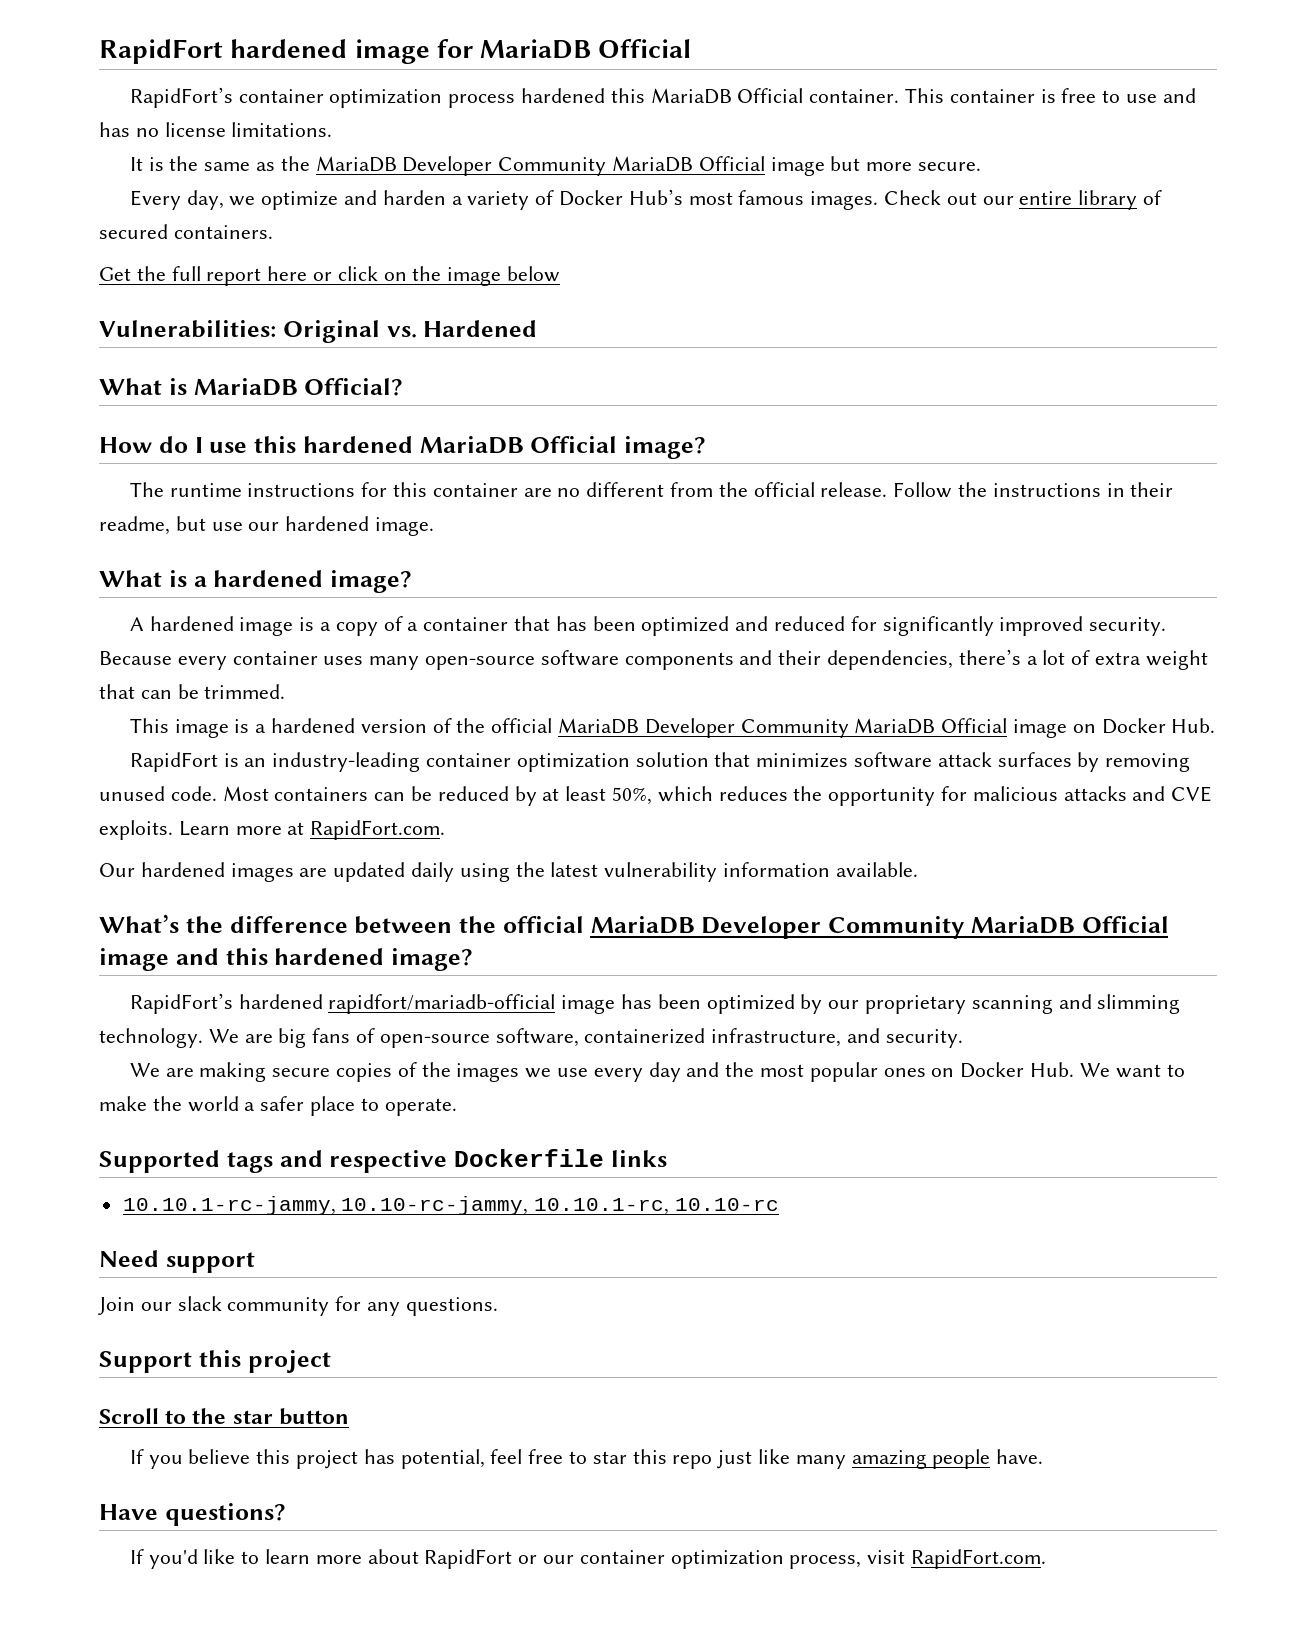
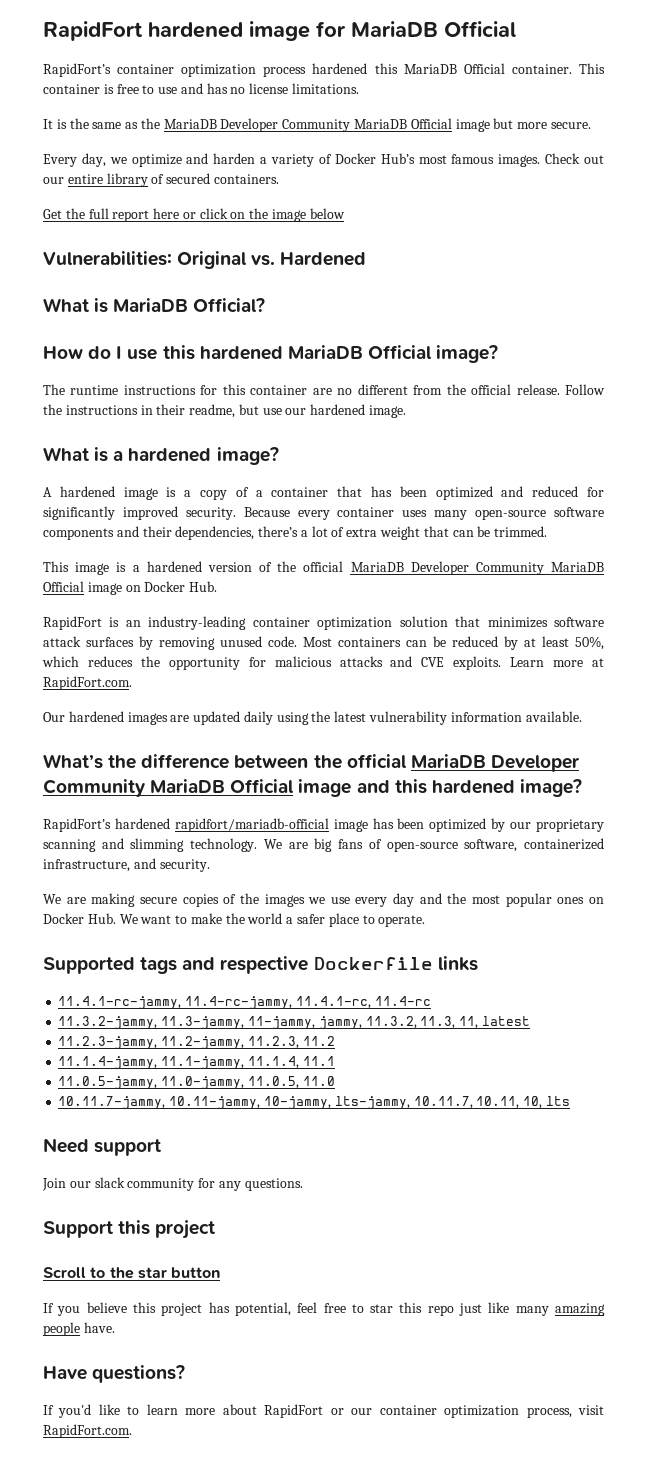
[122,1196,780,1215] 10.10.1-rc-jammy, 10.10-rc-jammy, 10.10.1-rc, 10.10-rc -> [58,996,431,1010] [58,1016,530,1030] [58,1036,335,1050] [58,1056,335,1070] [58,1076,335,1090] [58,1096,570,1110] 11.4.1-rc-jammy, 11.4-rc-jammy, 11.4.1-rc, 11.4-rc // 11.3.2-jammy, 11.3-jammy, 11-jammy, jammy, 11.3.2, 11.3, 11, latest // 11.2.3-jammy, 11.2-jammy, 11.2.3, 11.2 // 11.1.4-jammy, 11.1-jammy, 11.1.4, 11.1 // 11.0.5-jammy, 11.0-jammy, 11.0.5, 11.0 // 10.11.7-jammy, 10.11-jammy, 10-jammy, lts-jammy, 10.11.7, 10.11, 10, lts

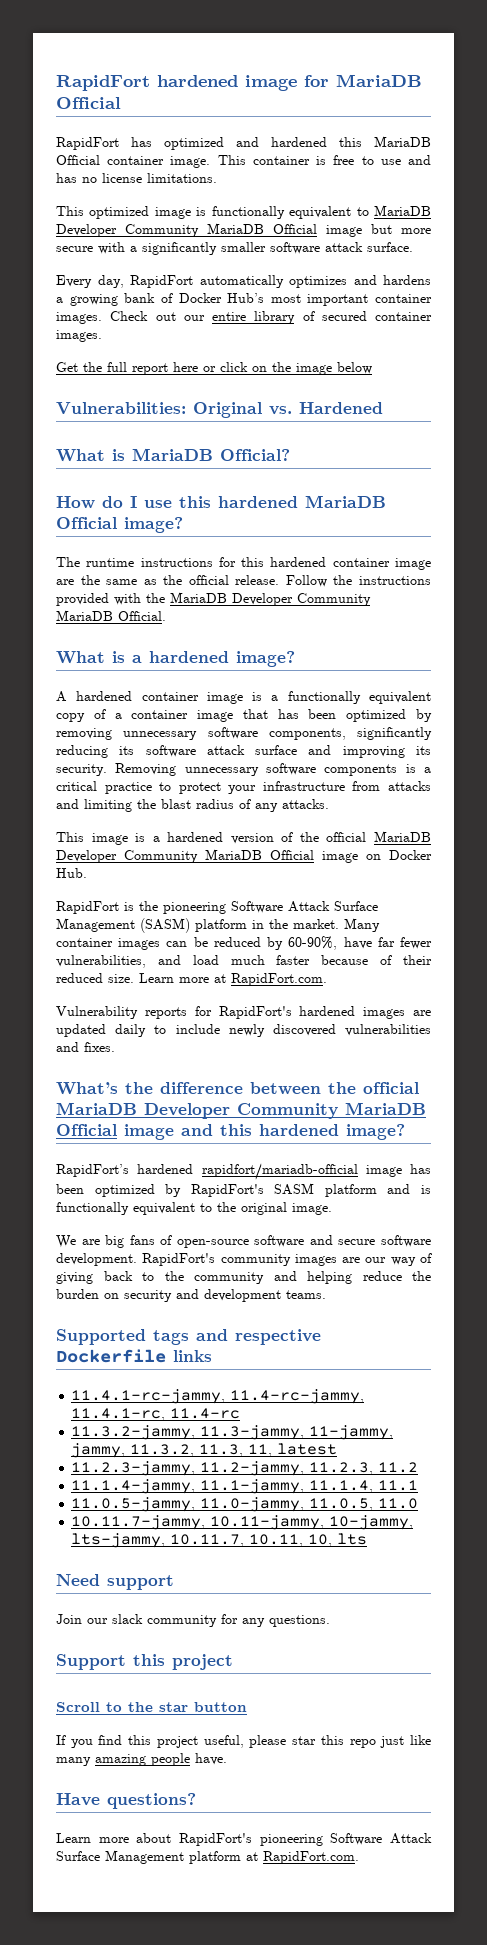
[43,63,307,77] RapidFort’s container optimization process -> [56,137,259,150] RapidFort has optimized and
[511,64,572,74] container. -> [107,156,211,168] container image.
[43,118,160,129] It is the same as the -> [56,206,369,219] This optimized image is functionally equivalent to
[550,122,591,129] [43,153,315,167] secure. // Every day, we optimize and harden a variety -> [56,242,413,255] [56,275,431,288] [56,293,156,306] secure with a significantly smaller software attack surface. // Every day, RapidFort automatically optimizes and hardens a growing bank
[451,154,495,164] famous -> [307,294,432,306] important container
[213,174,279,184] containers. -> [375,312,432,321] [56,330,102,342] container images.
[250,384,443,395] container are no different from -> [270,557,431,570] [56,575,157,585] hardened container image are the same as
[140,404,407,418] in their readme, but use our hardened image. -> [56,592,371,606] [56,610,166,621] provided with the MariaDB Developer Community MariaDB Official.
[123,487,192,500] image is a -> [141,691,431,704] container image is a functionally equivalent
(329, 492) none -> [197,710,234,722] image
[501,486,604,497] [43,506,605,520] [43,526,548,540] and reduced for significantly improved security. Because every container uses many open-source software components and their dependencies, there’s a lot of extra weight that can be trimmed. -> [416,709,432,722] [56,727,432,740] [56,745,431,758] [56,763,431,776] [56,781,431,794] [56,799,329,812] by removing unnecessary software components, significantly reducing its software attack surface and improving its security. Removing unnecessary software components is a critical practice to protect your infrastructure from attacks and limiting the blast radius of any attacks.
[125,616,604,630] [43,636,604,650] [42,656,502,670] an industry-leading container optimization solution that minimizes software attack surfaces by removing unused code. Most containers can be reduced by at least 50%, which reduces the opportunity for malicious attacks and CVE exploits. -> [139,901,378,914] [56,918,380,933] [56,936,433,950] [56,955,432,968] [56,973,134,983] the pioneering Software Attack Surface Management (SASM) platform in the market. Many container images can be reduced by 60-90%, have far fewer vulnerabilities, and load much faster because of their reduced size.
[43,712,65,722] Our -> [56,1006,292,1019] Vulnerability reports for RapidFort's
[276,711,582,725] using the latest vulnerability information available. -> [154,1024,431,1037] [56,1042,115,1052] to include newly discovered vulnerabilities and fixes.
[510,819,605,832] [43,838,258,852] our proprietary scanning and slimming technology. -> [190,1183,431,1197] [56,1202,332,1215] RapidFort's SASM platform and is functionally equivalent to the original image. //
[464,838,605,852] [43,858,210,872] [43,893,604,907] [43,913,426,927] software, containerized infrastructure, and security. // We are making secure copies of the images we use every day and the most popular ones on Docker Hub. We want to make the world a safer place to operate. -> [254,1235,431,1247] [56,1253,432,1266] [56,1271,431,1284] [56,1289,326,1302] software and secure software development. RapidFort's community images are our way of giving back to the community and helping reduce the burden on security and development teams.
[86,1302,364,1316] believe this project has potential, feel free to -> [98,1735,287,1748] find this project useful, please
[43,1404,604,1418] If you'd like to learn more about RapidFort or our container optimization process, visit -> [56,1833,432,1846] [56,1850,258,1864] Learn more about RapidFort's pioneering Software Attack Surface Management platform at

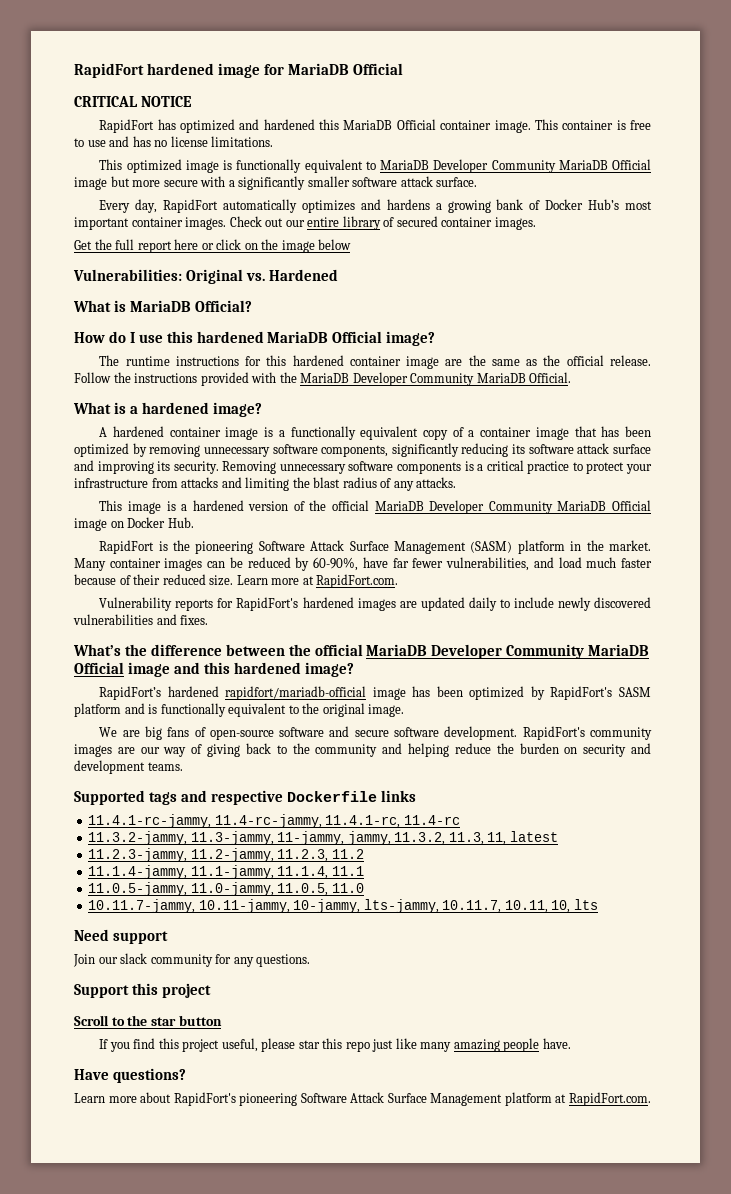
(121, 103) none -> [74,96,192,107] // CRITICAL NOTICE

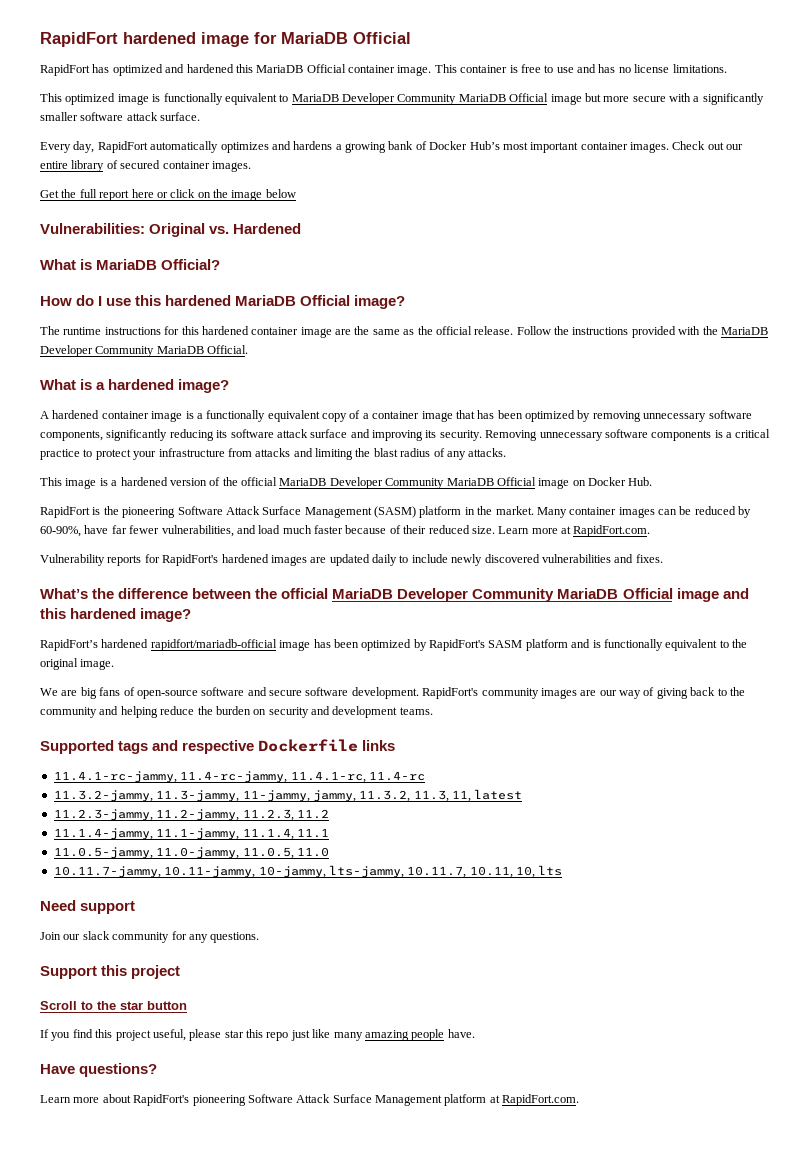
[74,96,192,107] // CRITICAL NOTICE -> (411, 38) none

